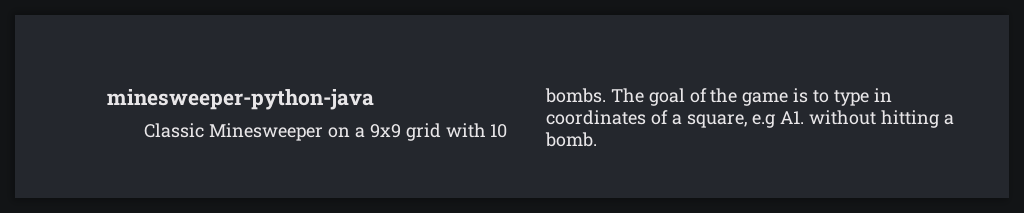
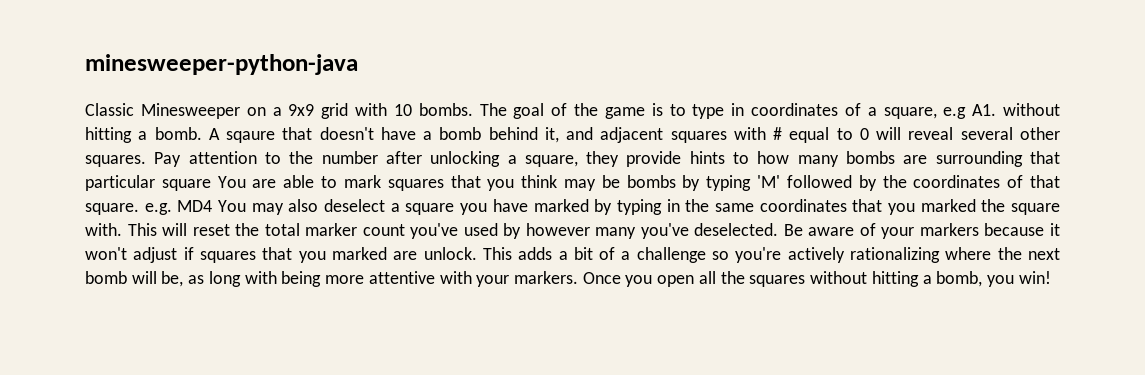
(597, 139) none -> [208,127,1060,143] [85,151,1060,167] [85,175,1061,191] [85,199,1060,215] [85,223,1060,239] [85,247,1061,263] [85,271,1051,287] A sqaure that doesn't have a bomb behind it, and adjacent squares with # equal to 0 will reveal several other squares. Pay attention to the number after unlocking a square, they provide hints to how many bombs are surrounding that particular square You are able to mark squares that you think may be bombs by typing 'M' followed by the coordinates of that square. e.g. MD4 You may also deselect a square you have marked by typing in the same coordinates that you marked the square with. This will reset the total marker count you've used by however many you've deselected. Be aware of your markers because it won't adjust if squares that you marked are unlock. This adds a bit of a challenge so you're actively rationalizing where the next bomb will be, as long with being more attentive with your markers. Once you open all the squares without hitting a bomb, you win!

